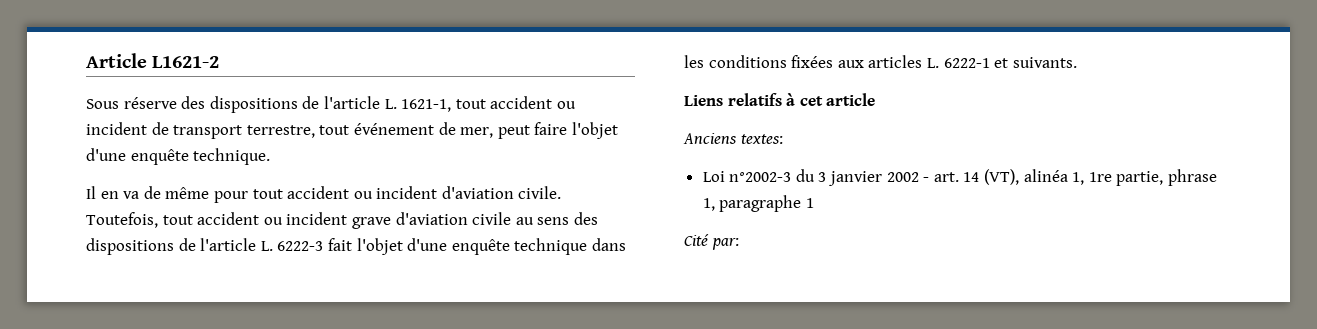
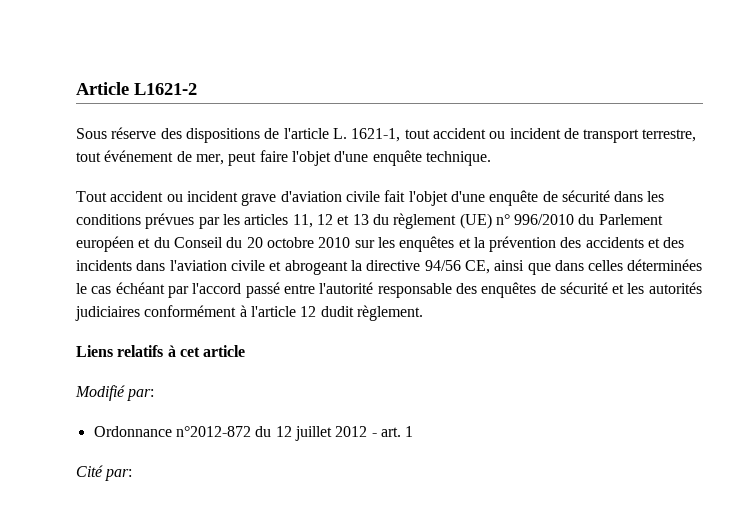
[86,186,562,203] [86,212,193,228] Il en va de même pour tout accident ou incident d'aviation civile. Toutefois, tout -> [76,191,107,202] Tout
[515,212,598,225] [86,238,324,255] au sens des dispositions de l'article L. 6222-3 -> (380, 196) none
[514,238,588,255] technique -> [542,190,610,202] de sécurité
[791,55,1077,68] fixées aux articles L. 6222-1 et suivants. -> [145,213,663,229] [76,236,685,252] [76,259,703,275] [76,282,702,298] [75,305,423,321] prévues par les articles 11, 12 et 13 du règlement (UE) n° 996/2010 du Parlement européen et du Conseil du 20 octobre 2010 sur les enquêtes et la prévention des accidents et des incidents dans l'aviation civile et abrogeant la directive 94/56 CE, ainsi que dans celles déterminées le cas échéant par l'accord passé entre l'autorité responsable des enquêtes de sécurité et les autorités judiciaires conformément à l'article 12 dudit règlement.
[683,133,783,144] [702,169,1217,186] [702,195,802,212] Anciens textes: // Loi n°2002-3 du 3 janvier 2002 - art. 14 (VT), alinéa 1, 1re partie, phrase 1, paragraphe -> [75,385,155,401] [93,426,401,441] Modifié par: // Ordonnance n°2012-872 du 12 juillet 2012 - art.

